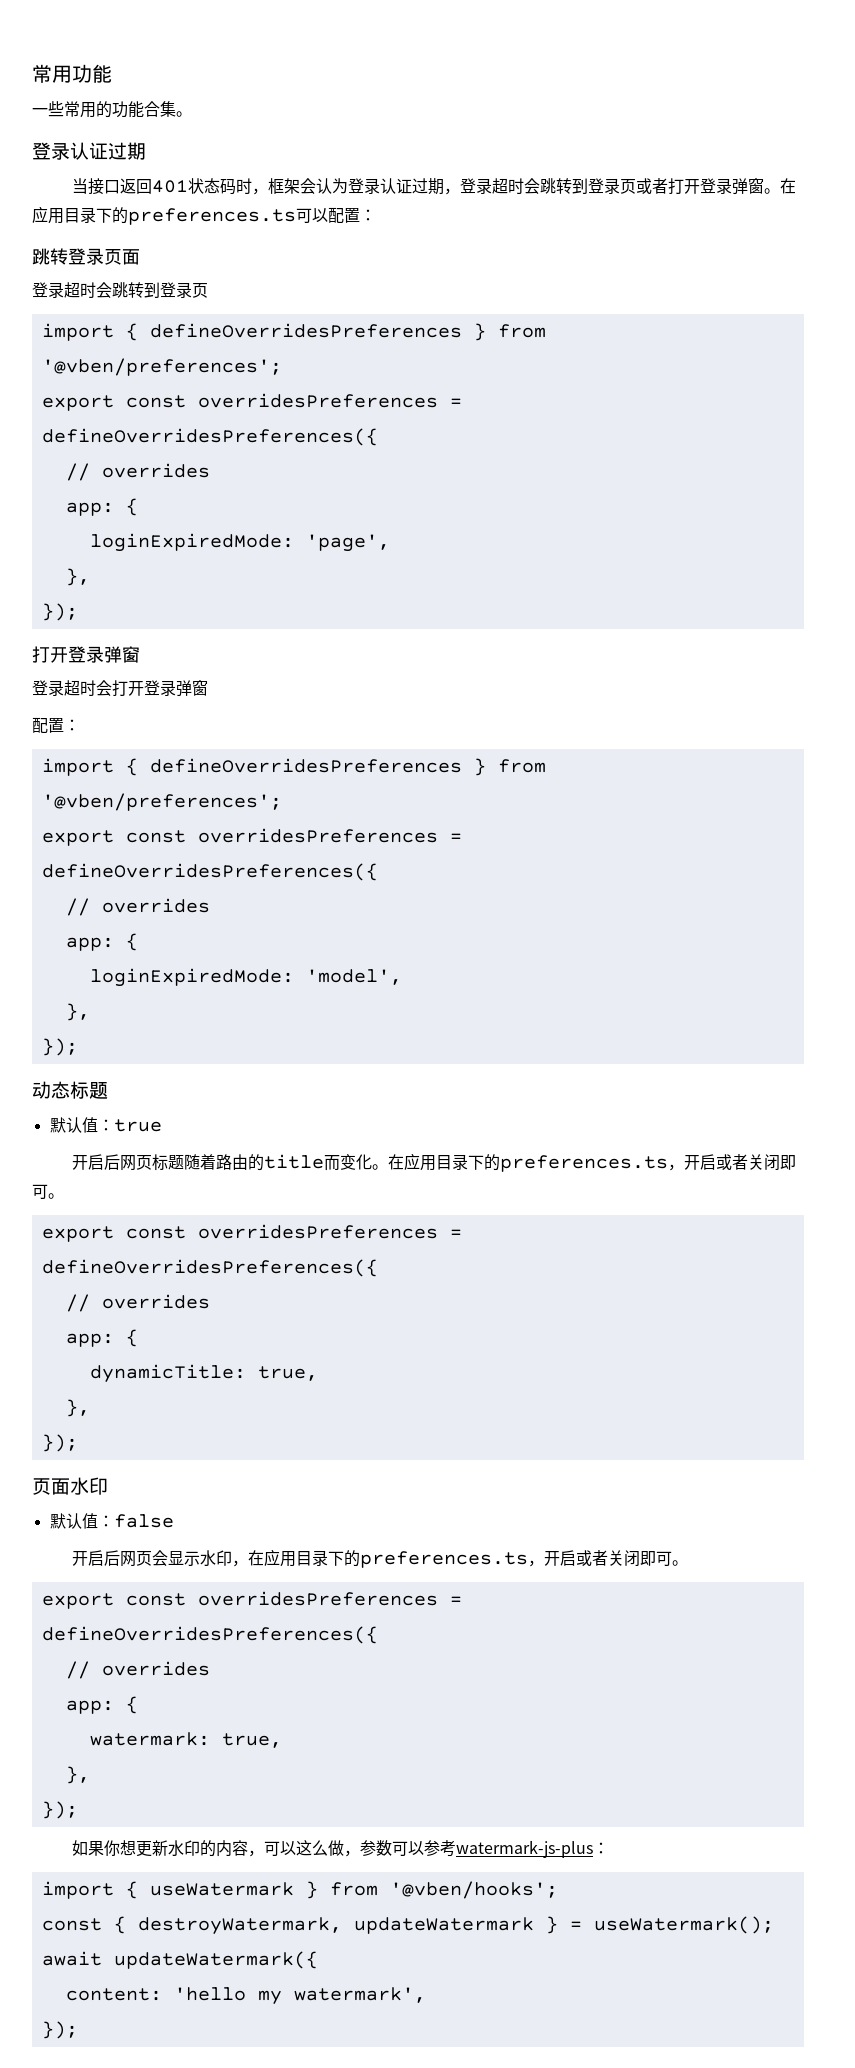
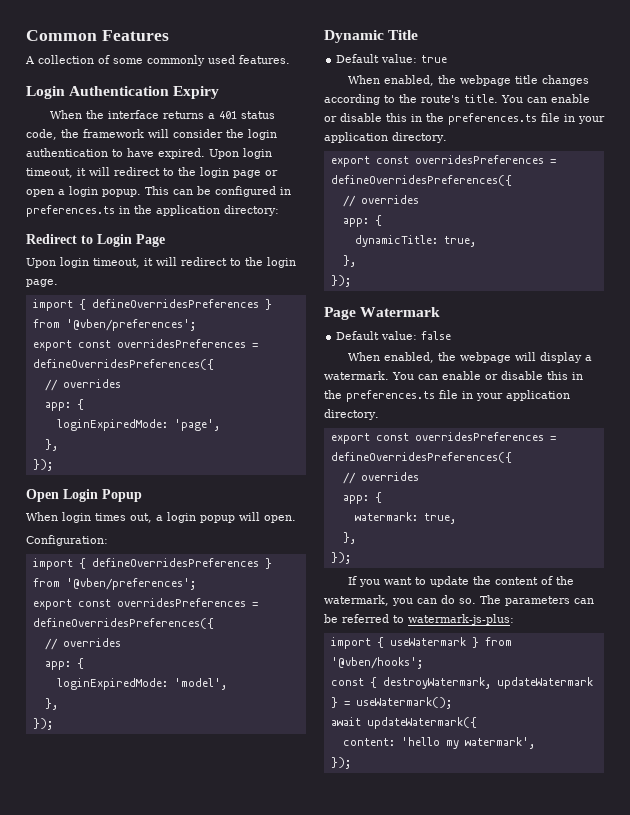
[32,64,112,83] [32,101,192,118] [32,142,146,160] [72,178,797,195] [32,206,376,225] [32,248,140,265] [32,282,208,298] 常用功能 // 一些常用的功能合集。 // 登录认证过期 // 当接口返回401状态码时，框架会认为登录认证过期，登录超时会跳转到登录页或者打开登录弹窗。在应用目录下的preferences.ts可以配置： // 跳转登录页面 // 登录超时会跳转到登录页 -> [26,30,169,41] [25,55,290,66] [26,86,220,99] [50,110,276,119] [26,129,277,140] [26,148,272,159] [26,167,278,178] [26,186,291,197] [26,205,279,217] [26,234,165,247] [26,257,296,268] [26,279,58,287] Common Features // A collection of some commonly used features. // Login Authentication Expiry // When the interface returns a 401 status code, the framework will consider the login authentication to have expired. Upon login timeout, it will redirect to the login page or open a login popup. This can be configured in preferences.ts in the application directory: // Redirect to Login Page // Upon login timeout, it will redirect to the login page.
[32,646,140,663] [32,680,208,697] [32,717,80,733] 打开登录弹窗 // 登录超时会打开登录弹窗 // 配置： -> [26,489,142,502] [26,512,296,523] [26,535,108,546] Open Login Popup // When login times out, a login popup will open. // Configuration:
[32,1081,108,1099] [49,1117,162,1133] [72,1153,797,1172] [32,1184,64,1199] 动态标题 // 默认值：true // 开启后网页标题随着路由的title而变化。在应用目录下的preferences.ts，开启或者关闭即可。 -> [324,30,419,43] [336,54,448,63] [348,75,590,86] [324,94,590,105] [324,113,605,125] [324,132,447,143] Dynamic Title // Default value: true // When enabled, the webpage title changes according to the route's title. You can enable or disable this in the preferences.ts file in your application directory.
[32,1477,108,1495] [49,1513,174,1529] [72,1549,689,1568] 页面水印 // 默认值：false // 开启后网页会显示水印，在应用目录下的preferences.ts，开启或者关闭即可。 -> [324,307,441,320] [336,331,452,340] [348,352,593,363] [324,371,583,380] [324,390,570,402] [324,409,379,420] Page Watermark // Default value: false // When enabled, the webpage will display a watermark. You can enable or disable this in the preferences.ts file in your application directory.
[72,1840,610,1858] 如果你想更新水印的内容，可以这么做，参数可以参考watermark-js-plus： -> [348,576,575,587] [324,595,594,606] [324,614,514,625] If you want to update the content of the watermark, you can do so. The parameters can be referred to watermark-js-plus:

